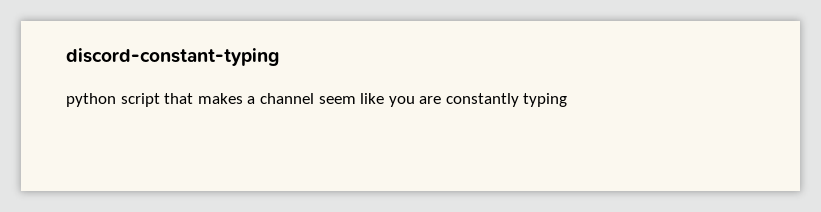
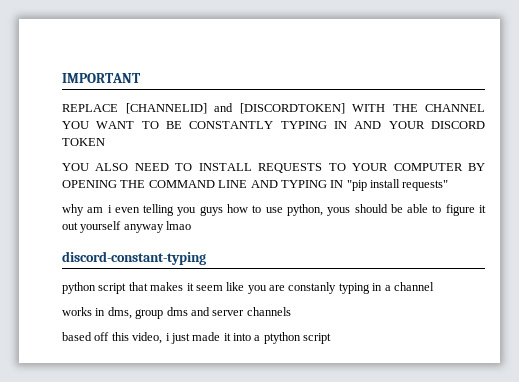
(66, 57) none -> [62,73,141,83] [62,103,485,114] [62,121,485,129] [62,138,105,146] [62,163,486,173] [62,179,449,191] [62,204,487,216] [62,221,192,233] IMPORTANT // REPLACE [CHANNELID] and [DISCORDTOKEN] WITH THE CHANNEL YOU WANT TO BE CONSTANTLY TYPING IN AND YOUR DISCORD TOKEN // YOU ALSO NEED TO INSTALL REQUESTS TO YOUR COMPUTER BY OPENING THE COMMAND LINE AND TYPING IN "pip install requests" // why am i even telling you guys how to use python, yous should be able to figure it out yourself anyway lmao //
[247,93,314,104] a channel -> [186,283,194,291] it
[445,93,568,107] constantly typing -> [288,282,434,294] [62,307,291,319] [62,332,332,344] constanly typing in a channel // works in dms, group dms and server channels // based off this video, i just made it into a ptython script

